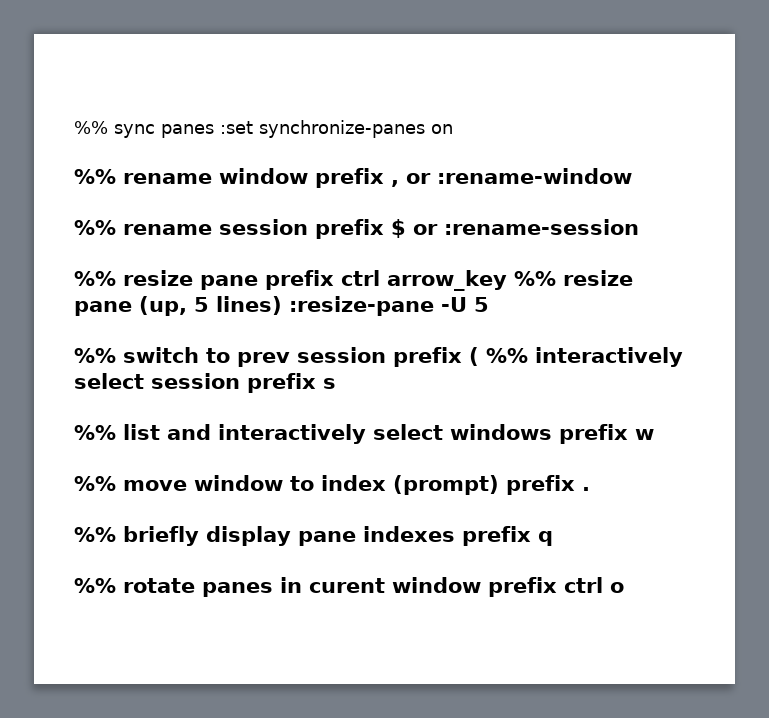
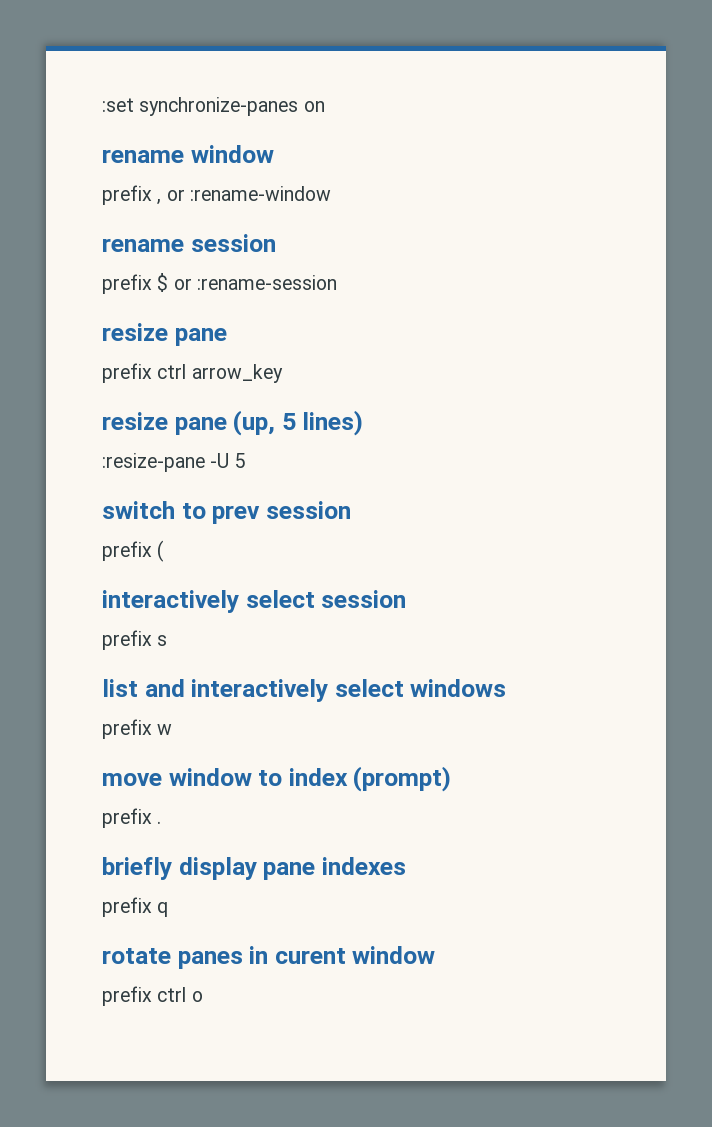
[74,121,214,138] %% sync panes -> (102, 105) none
[74,169,116,184] %% -> (325, 106) none
(308, 176) none -> (274, 154) //
[74,220,116,235] %% -> (331, 193) none
(308, 227) none -> (276, 243) //
[74,270,258,290] %% resize pane -> [102,323,227,346] resize pane //
[514,271,556,286] %% -> (283, 373) //
(282, 305) none -> (364, 423) //
[74,348,116,363] %% -> (246, 460) none
(386, 355) none -> (351, 510) //
[486,348,528,363] %% -> (165, 551) //
(240, 381) none -> (407, 599) //
[74,425,116,440] %% -> (168, 640) none
(552, 432) none -> (507, 688) //
[74,476,116,491] %% -> (173, 729) none
(499, 485) none -> (452, 779) //
[74,527,116,542] %% -> (162, 822) none
(455, 534) none -> (406, 866) //
[74,578,116,593] %% -> (169, 909) none
(481, 585) none -> (436, 955) //

